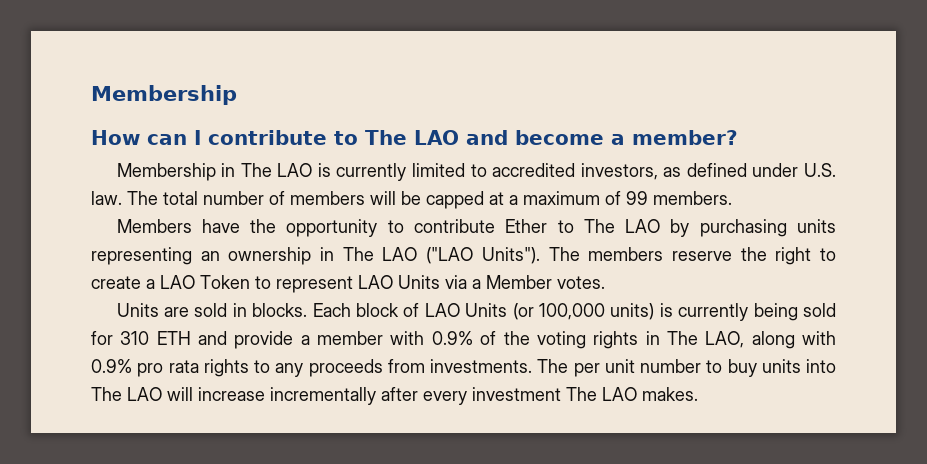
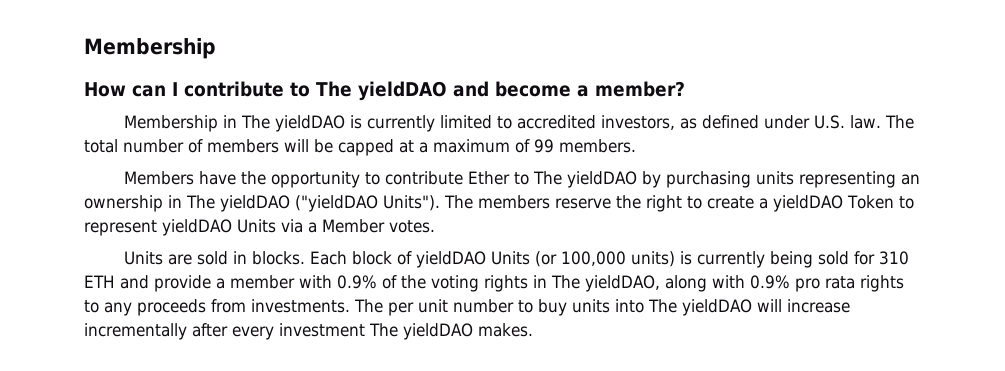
[414,130,459,145] LAO -> [358,81,447,101] yieldDAO
[277,163,313,177] LAO -> [274,115,345,132] yieldDAO
[625,219,661,233] LAO -> [566,171,637,188] yieldDAO
[382,247,474,264] LAO ("LAO -> [220,195,378,212] yieldDAO ("yieldDAO
[160,275,195,289] LAO -> [773,195,843,212] yieldDAO
[358,275,393,289] LAO -> [162,219,232,236] yieldDAO
[424,303,460,317] LAO -> [415,251,486,268] yieldDAO
[705,331,745,348] LAO, -> [585,275,660,292] yieldDAO,
[127,387,162,401] LAO -> [682,299,752,316] yieldDAO
[602,387,637,401] LAO -> [403,323,473,340] yieldDAO

